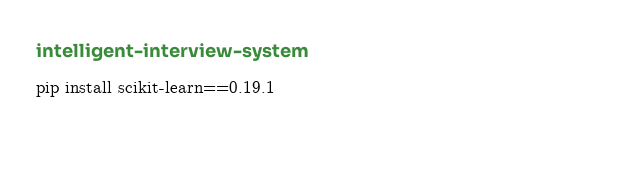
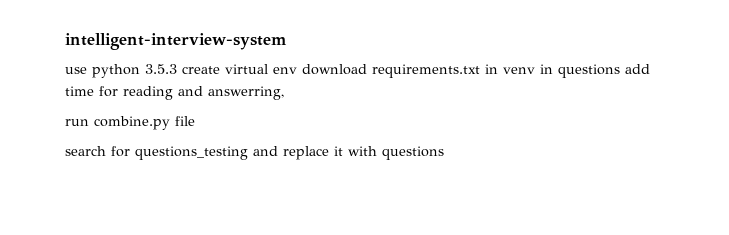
[36,81,275,97] pip install scikit-learn==0.19.1 -> [65,64,650,78] [65,86,284,100] [65,116,195,130] [65,146,444,160] use python 3.5.3 create virtual env download requirements.txt in venv in questions add time for reading and answerring, // run combine.py file // search for questions_testing and replace it with questions

